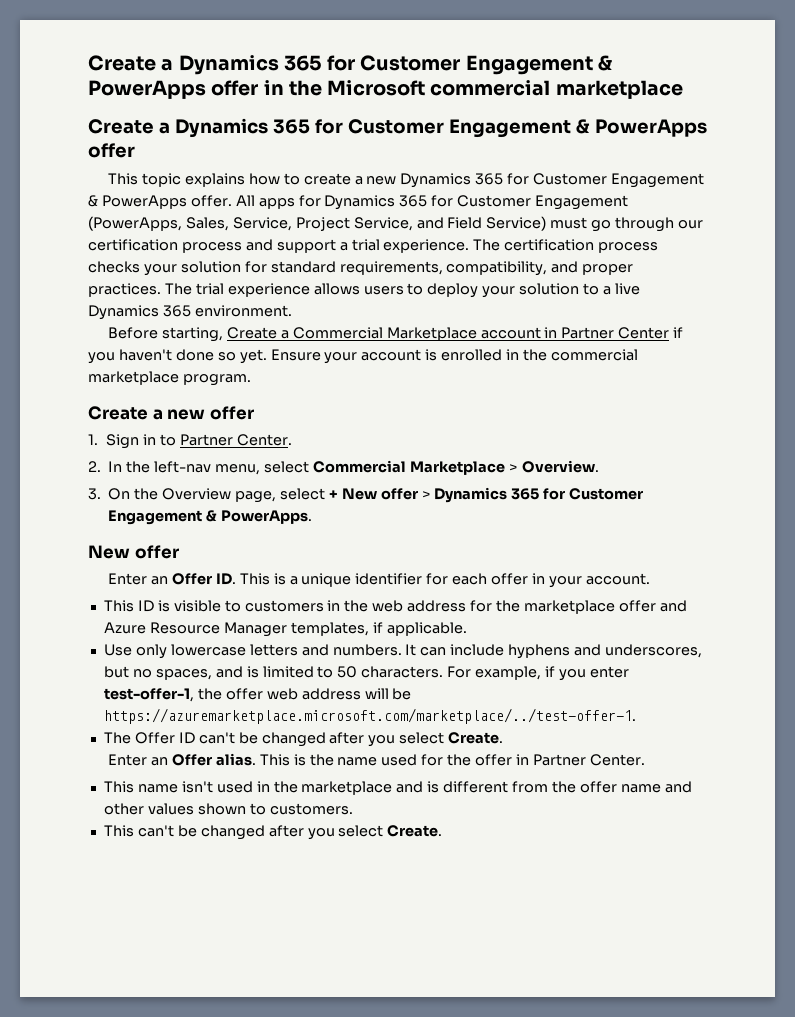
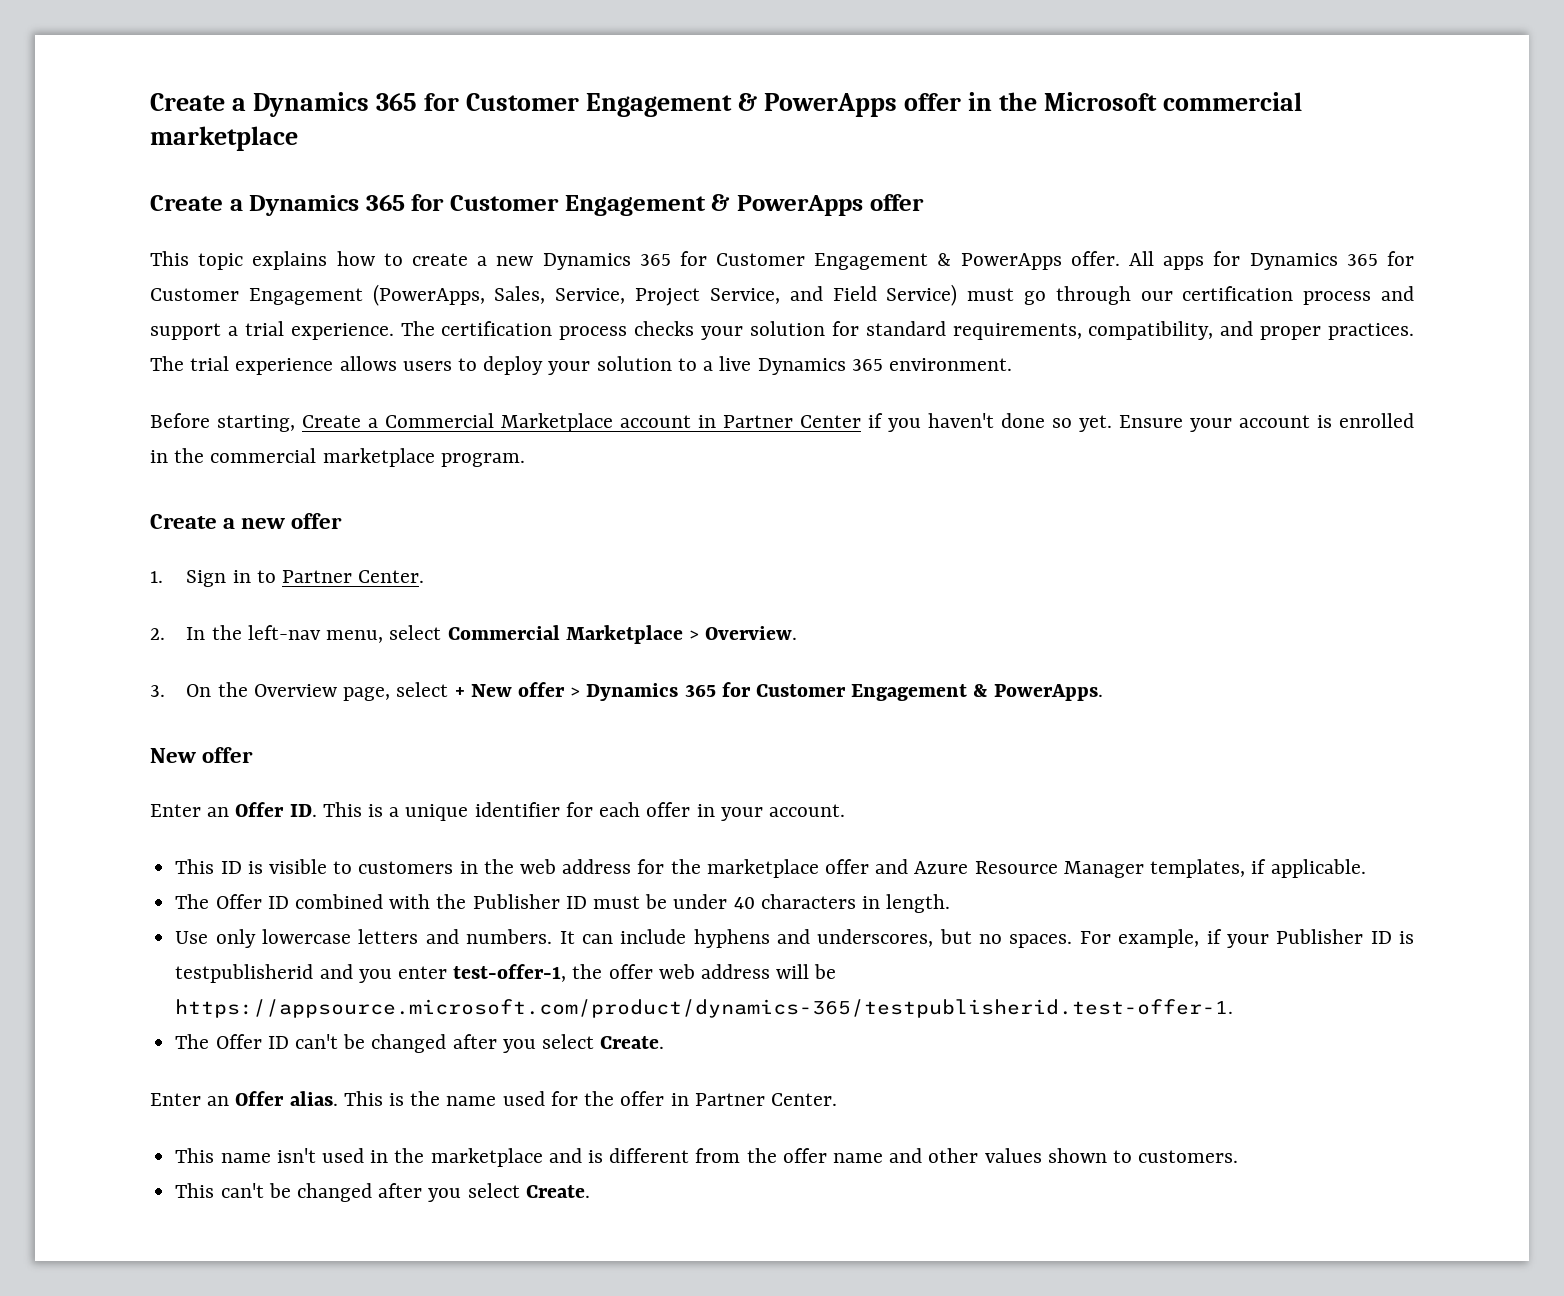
(467, 629) none -> [175,894,951,913] // The Offer ID combined with the Publisher ID must be under 40 characters in length.
[155,666,556,680] spaces, and is limited to 50 characters. For example, if -> [1009,929,1414,948] [175,964,353,983] spaces. For example, if your Publisher ID is testpublisherid and
[103,708,636,724] https://azuremarketplace.microsoft.com/marketplace/../test-offer-1. -> [175,999,1234,1018] https://appsource.microsoft.com/product/dynamics-365/testpublisherid.test-offer-1.

